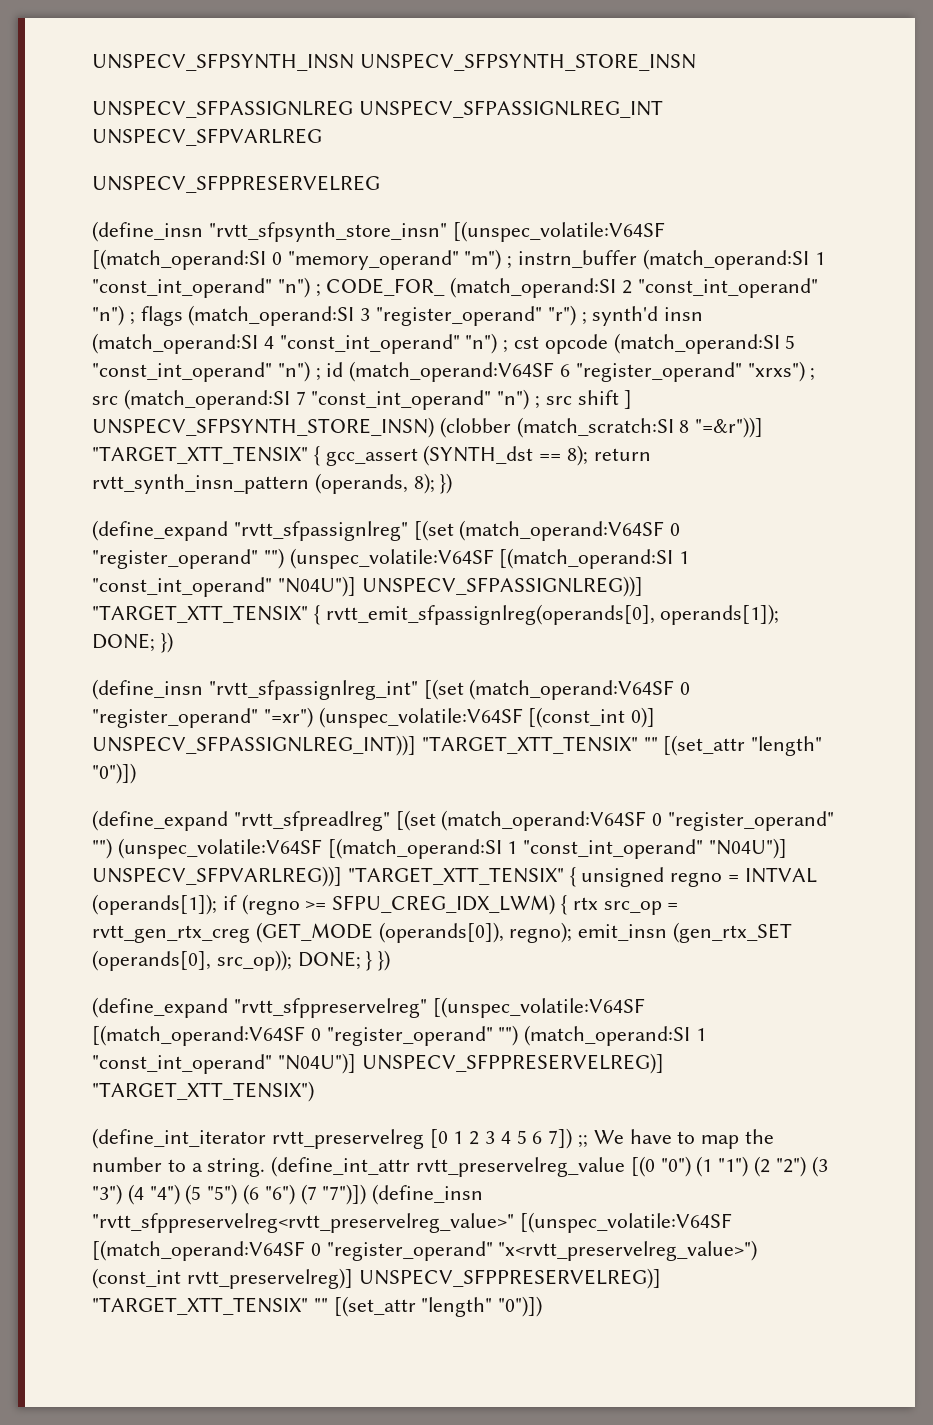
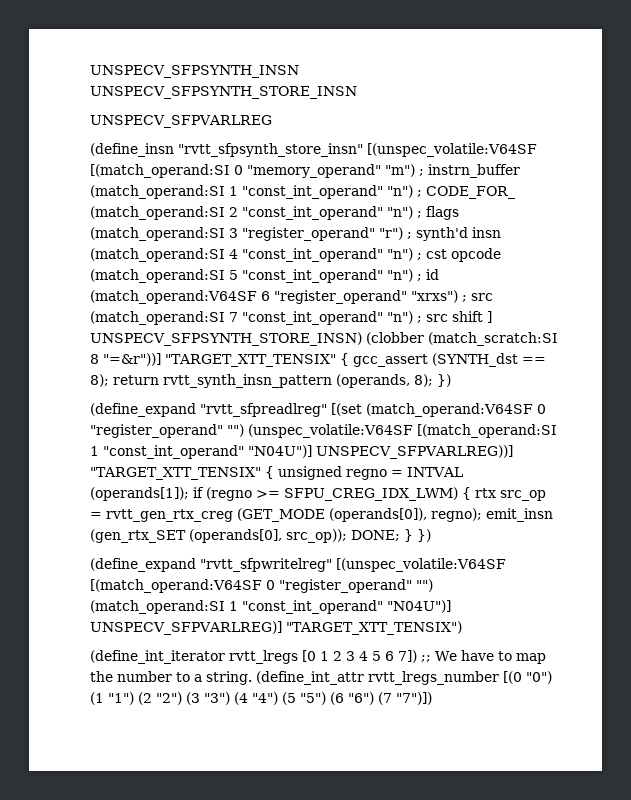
[92,100,663,118] UNSPECV_SFPASSIGNLREG UNSPECV_SFPASSIGNLREG_INT -> (357, 92) none
[92,175,380,193] // UNSPECV_SFPPRESERVELREG -> (272, 121) none
[92,520,681,541] [92,548,690,569] [92,576,643,597] [92,604,780,625] [92,632,173,653] [92,679,691,700] [92,707,656,728] [92,735,823,756] [92,763,136,784] // (define_expand "rvtt_sfpassignlreg" [(set (match_operand:V64SF 0 "register_operand" "") (unspec_volatile:V64SF [(match_operand:SI 1 "const_int_operand" "N04U")] UNSPECV_SFPASSIGNLREG))] "TARGET_XTT_TENSIX" { rvtt_emit_sfpassignlreg(operands[0], operands[1]); DONE; }) // (define_insn "rvtt_sfpassignlreg_int" [(set (match_operand:V64SF 0 "register_operand" "=xr") (unspec_volatile:V64SF [(const_int 0)] UNSPECV_SFPASSIGNLREG_INT))] "TARGET_XTT_TENSIX" "" [(set_attr "length" "0")]) -> (451, 380) none
[233,998,427,1018] "rvtt_sfppreservelreg" -> [200,558,332,572] "rvtt_sfpwritelreg"
[361,1053,664,1074] UNSPECV_SFPPRESERVELREG)] -> [90,621,282,635] UNSPECV_SFPVARLREG)]
[271,1129,424,1149] rvtt_preservelreg -> [229,650,298,664] rvtt_lregs
[416,1157,626,1177] rvtt_preservelreg_value -> [368,671,499,685] rvtt_lregs_number
[372,1184,484,1205] [92,1212,732,1233] [92,1240,758,1261] [92,1268,661,1289] [92,1296,543,1317] (define_insn "rvtt_sfppreservelreg<rvtt_preservelreg_value>" [(unspec_volatile:V64SF [(match_operand:V64SF 0 "register_operand" "x<rvtt_preservelreg_value>") (const_int rvtt_preservelreg)] UNSPECV_SFPPRESERVELREG)] "TARGET_XTT_TENSIX" "" [(set_attr "length" "0")]) -> (432, 698) none

